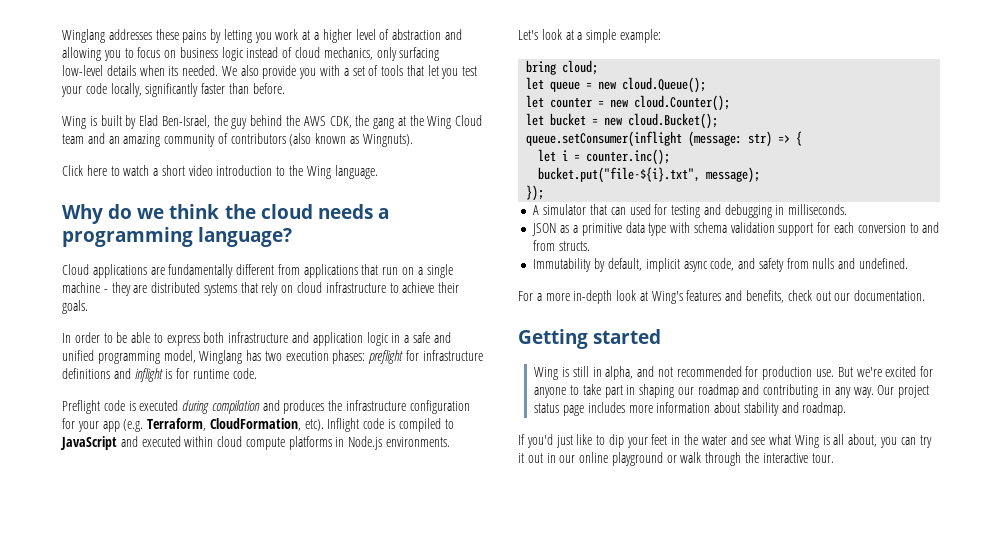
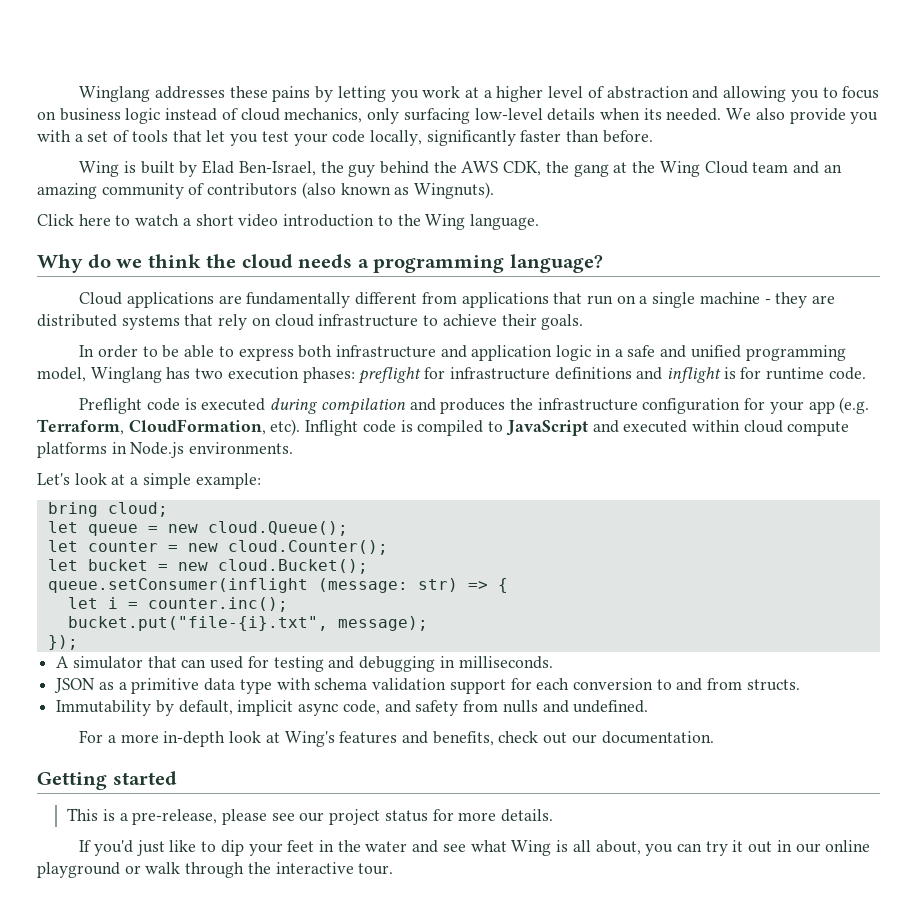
[538,167,701,183] bucket.put("file-${i}.txt", -> [67,616,328,631] bucket.put("file-{i}.txt",
[534,366,934,380] [534,384,930,398] [534,402,847,416] Wing is still in alpha, and not recommended for production use. But we're excited for anyone to take part in shaping our roadmap and contributing in any way. Our project status page includes more information about stability and roadmap. -> [67,808,554,825] This is a pre-release, please see our project status for more details.

